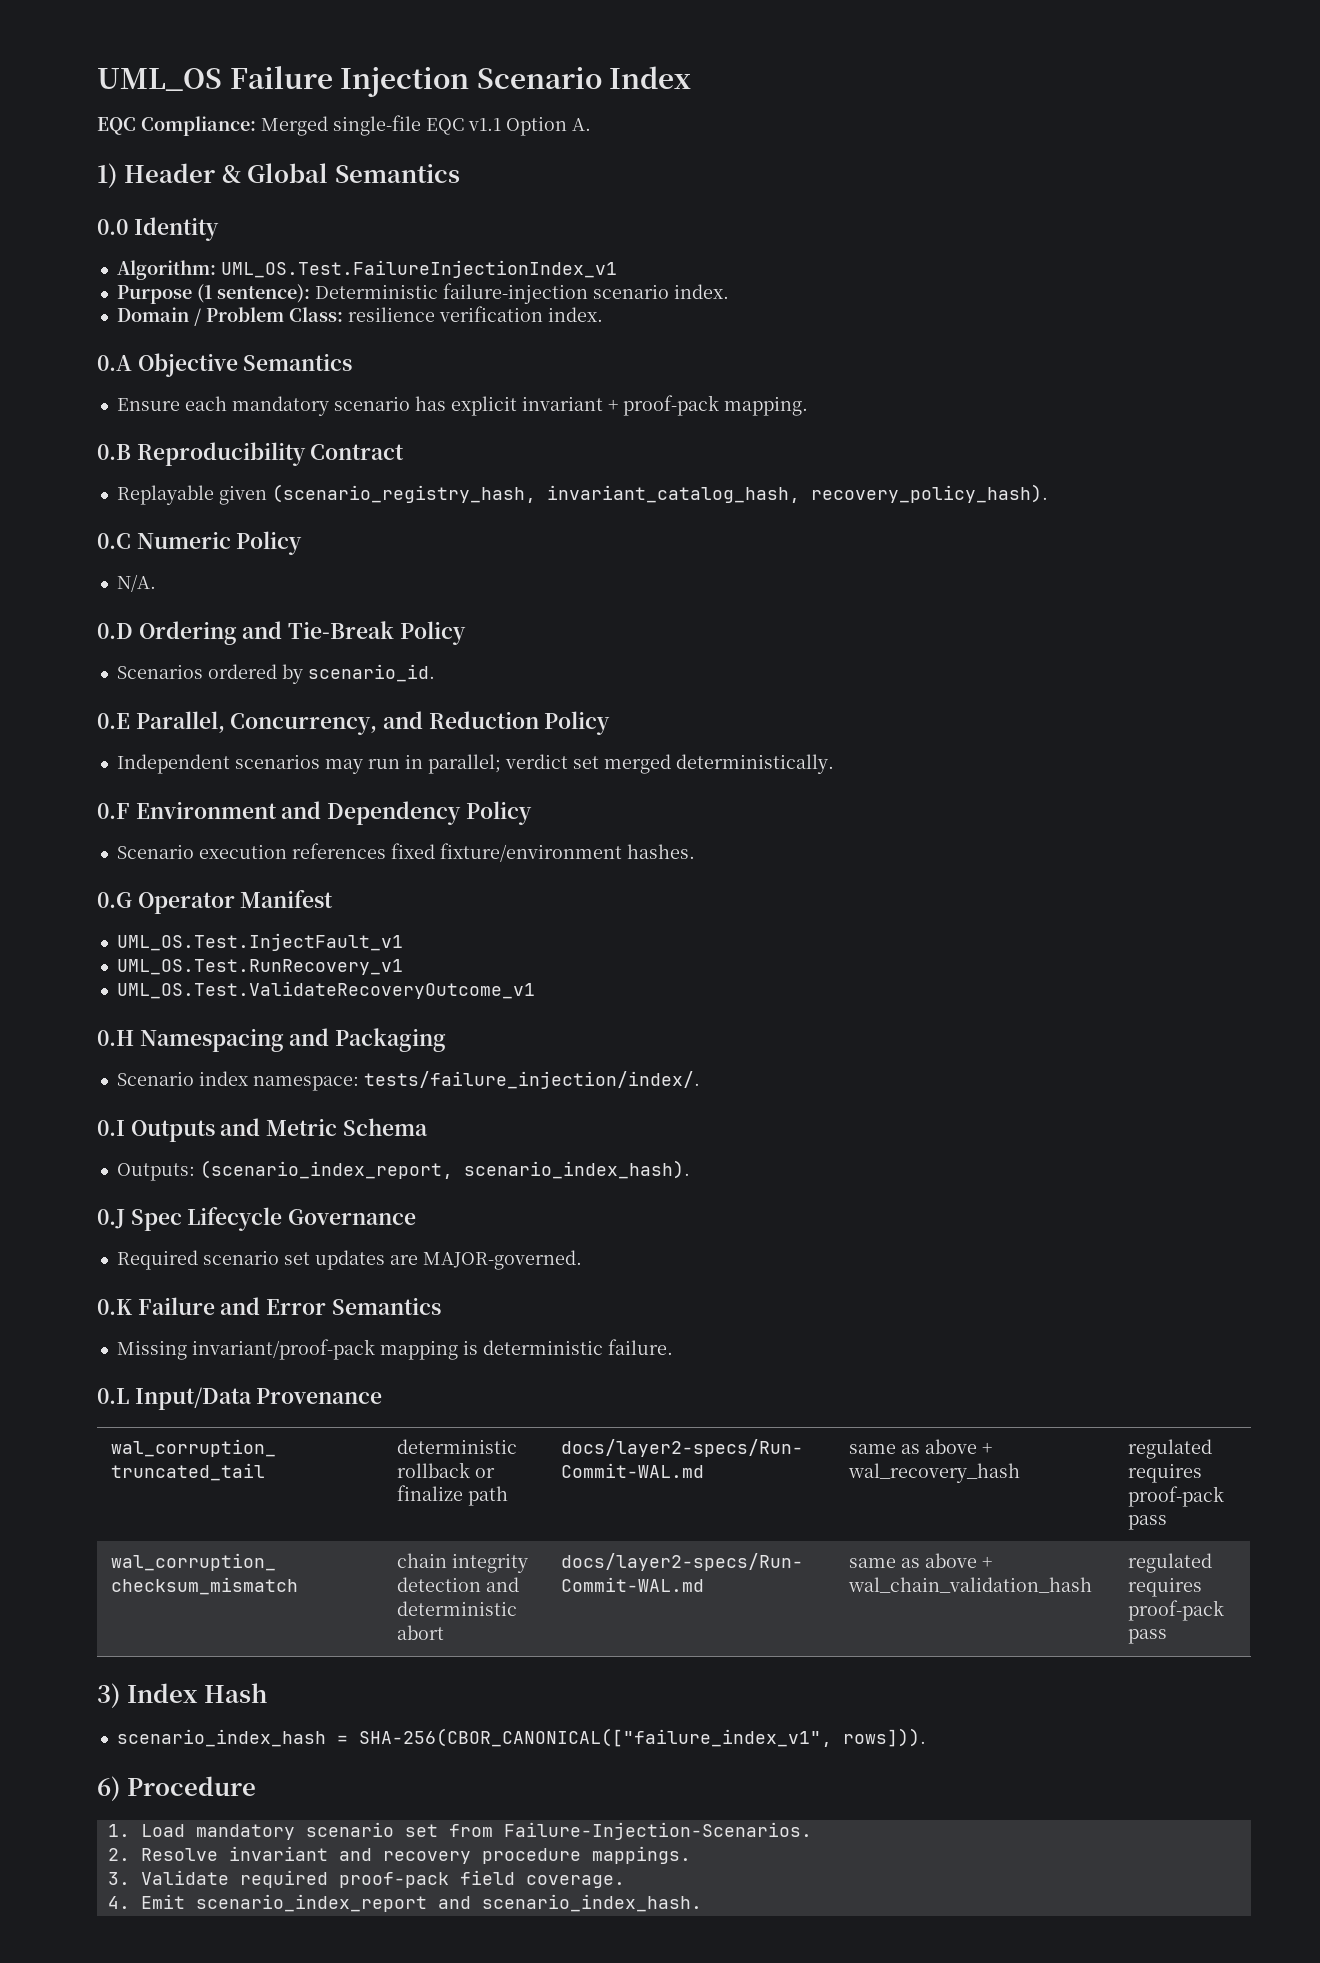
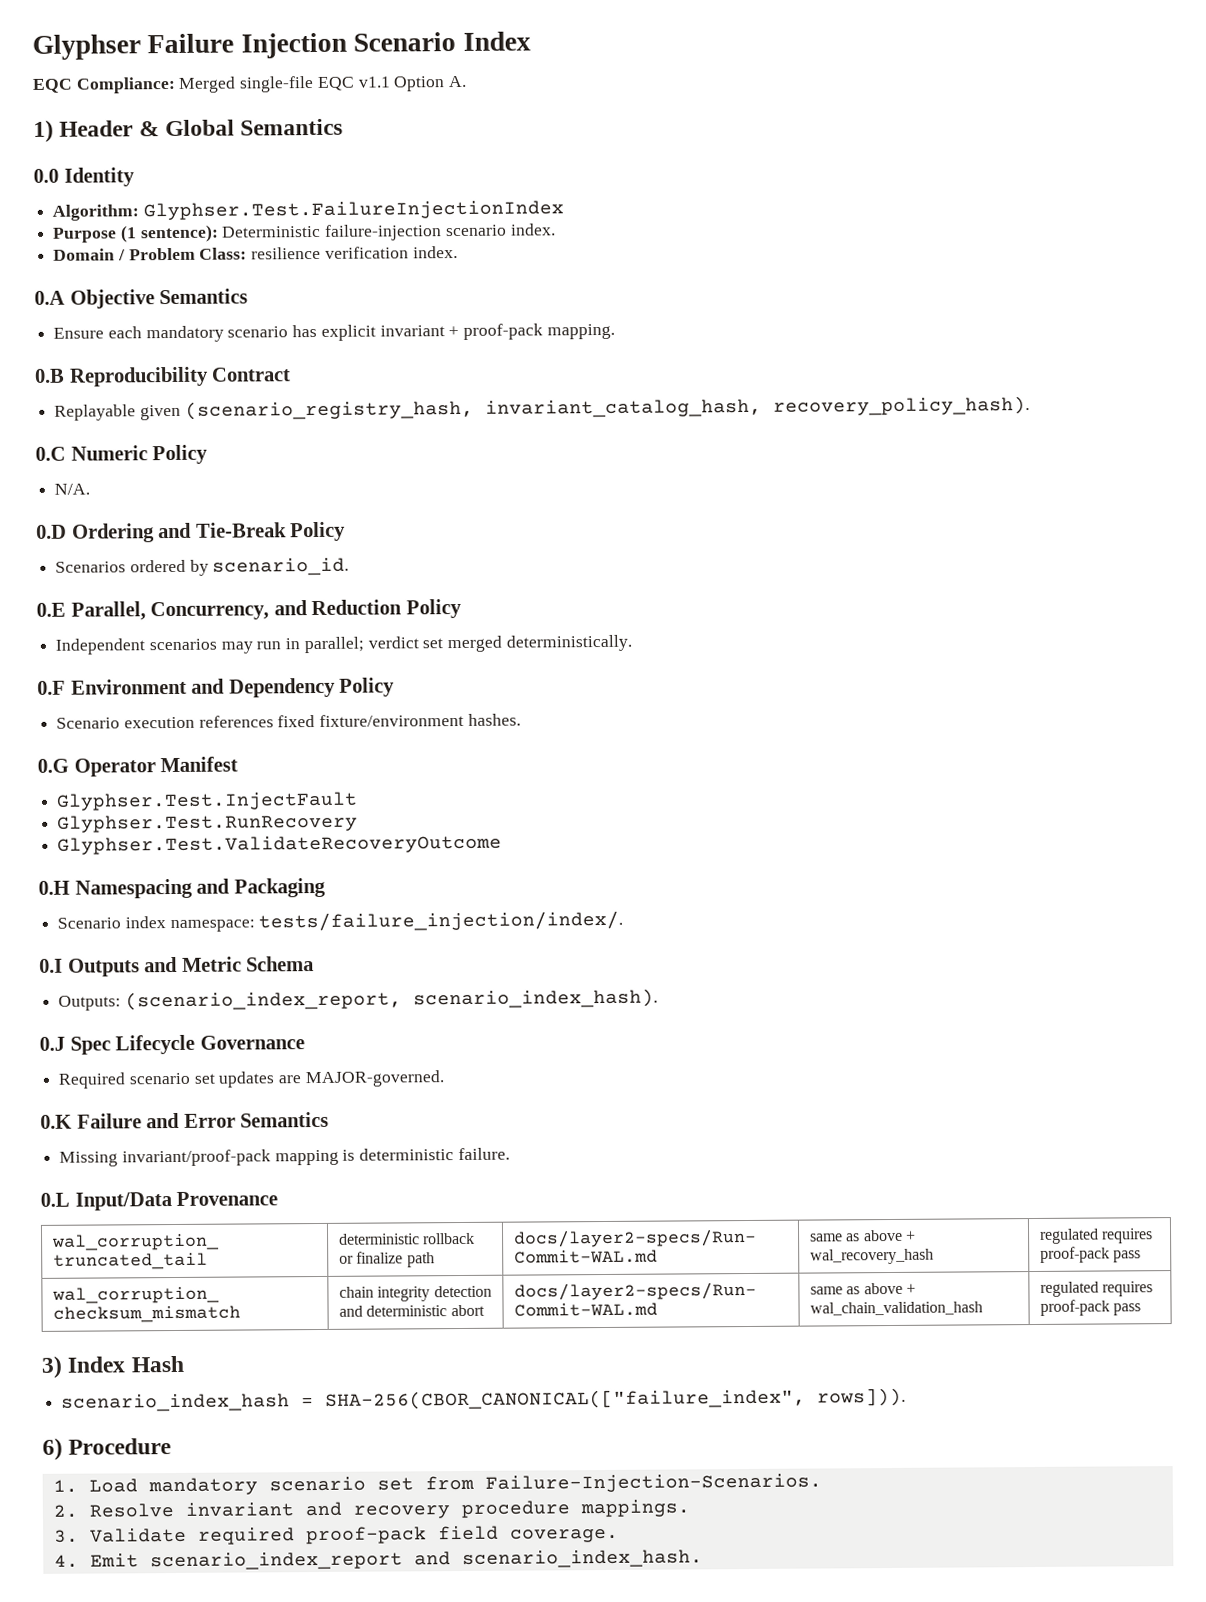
[97,68,222,91] UML_OS -> [32,34,141,60] Glyphser
[220,260,617,278] UML_OS.Test.FailureInjectionIndex_v1 -> [142,200,564,221] Glyphser.Test.FailureInjectionIndex
[116,933,403,951] [116,959,403,975] [116,981,535,999] UML_OS.Test.InjectFault_v1 // UML_OS.Test.RunRecovery_v1 // UML_OS.Test.ValidateRecoveryOutcome_v1 -> [56,791,359,811] [57,813,359,833] [57,834,503,855] Glyphser.Test.InjectFault // Glyphser.Test.RunRecovery // Glyphser.Test.ValidateRecoveryOutcome
[358,1728,832,1747] SHA-256(CBOR_CANONICAL(["failure_index_v1", -> [325,1388,807,1410] SHA-256(CBOR_CANONICAL(["failure_index",

